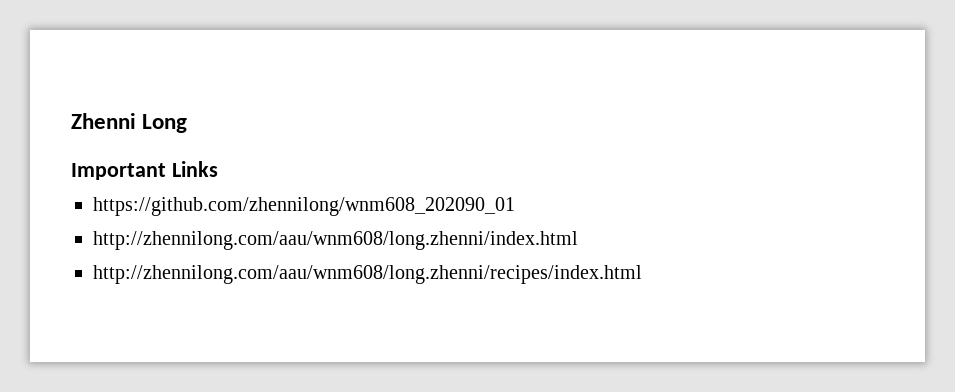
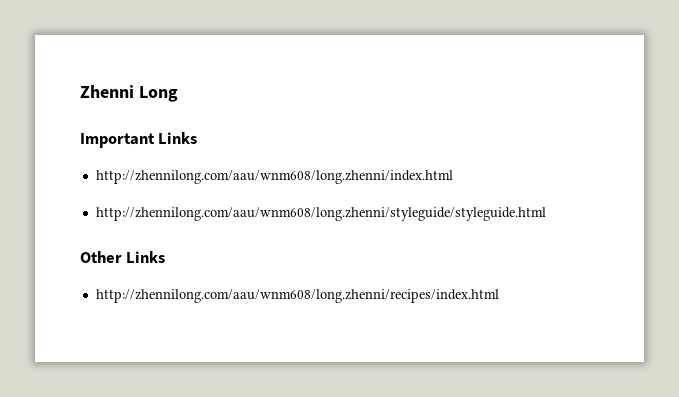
[93,197,515,216] // https://github.com/zhennilong/wnm608_202090_01 -> (198, 138) none
(578, 240) none -> [95,207,546,221] [80,251,166,263] // http://zhennilong.com/aau/wnm608/long.zhenni/styleguide/styleguide.html // Other Links

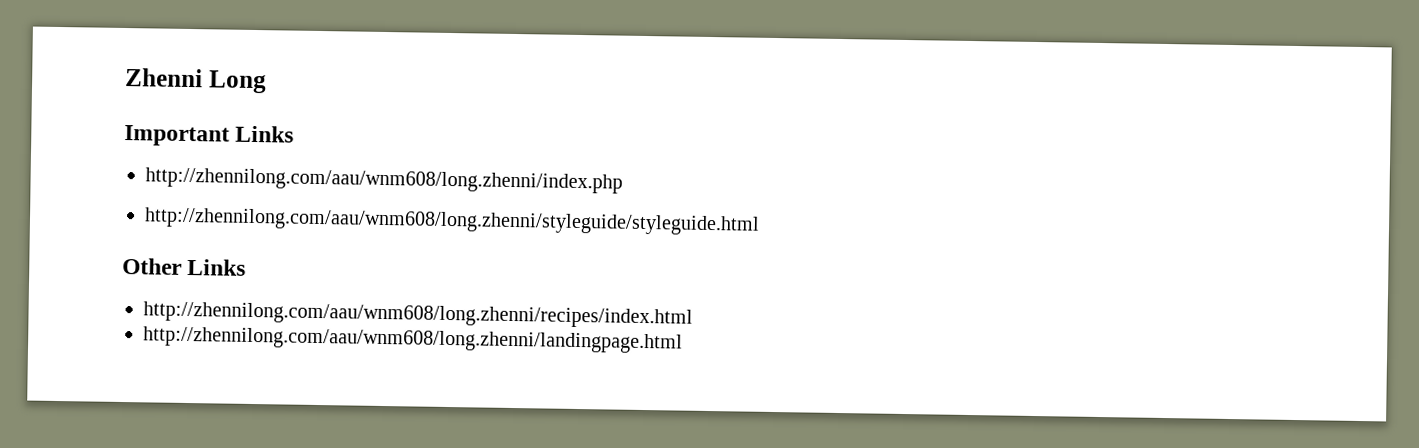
[95,170,453,184] http://zhennilong.com/aau/wnm608/long.zhenni/index.html -> [145,167,623,194] http://zhennilong.com/aau/wnm608/long.zhenni/index.php
(499, 296) none -> [143,326,683,354] // http://zhennilong.com/aau/wnm608/long.zhenni/landingpage.html

